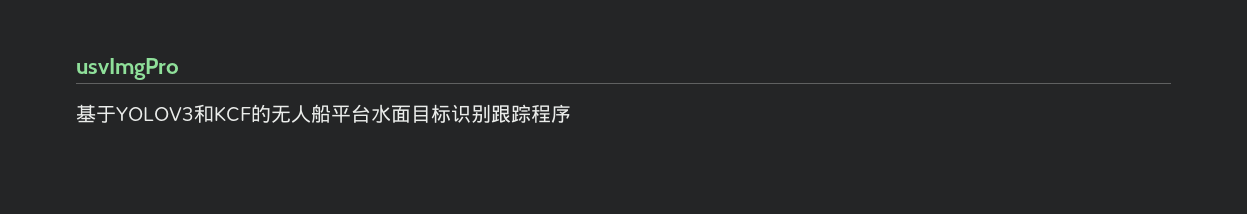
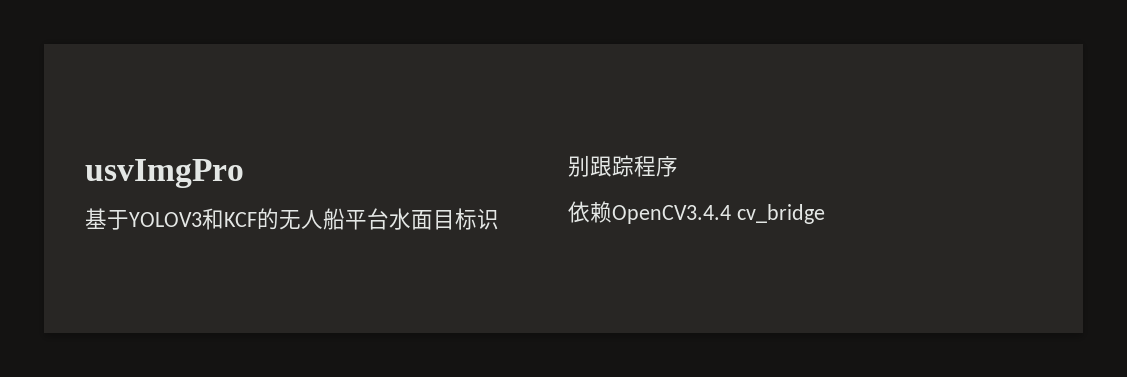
(571, 113) none -> [568,201,825,224] // 依赖OpenCV3.4.4 cv_bridge

